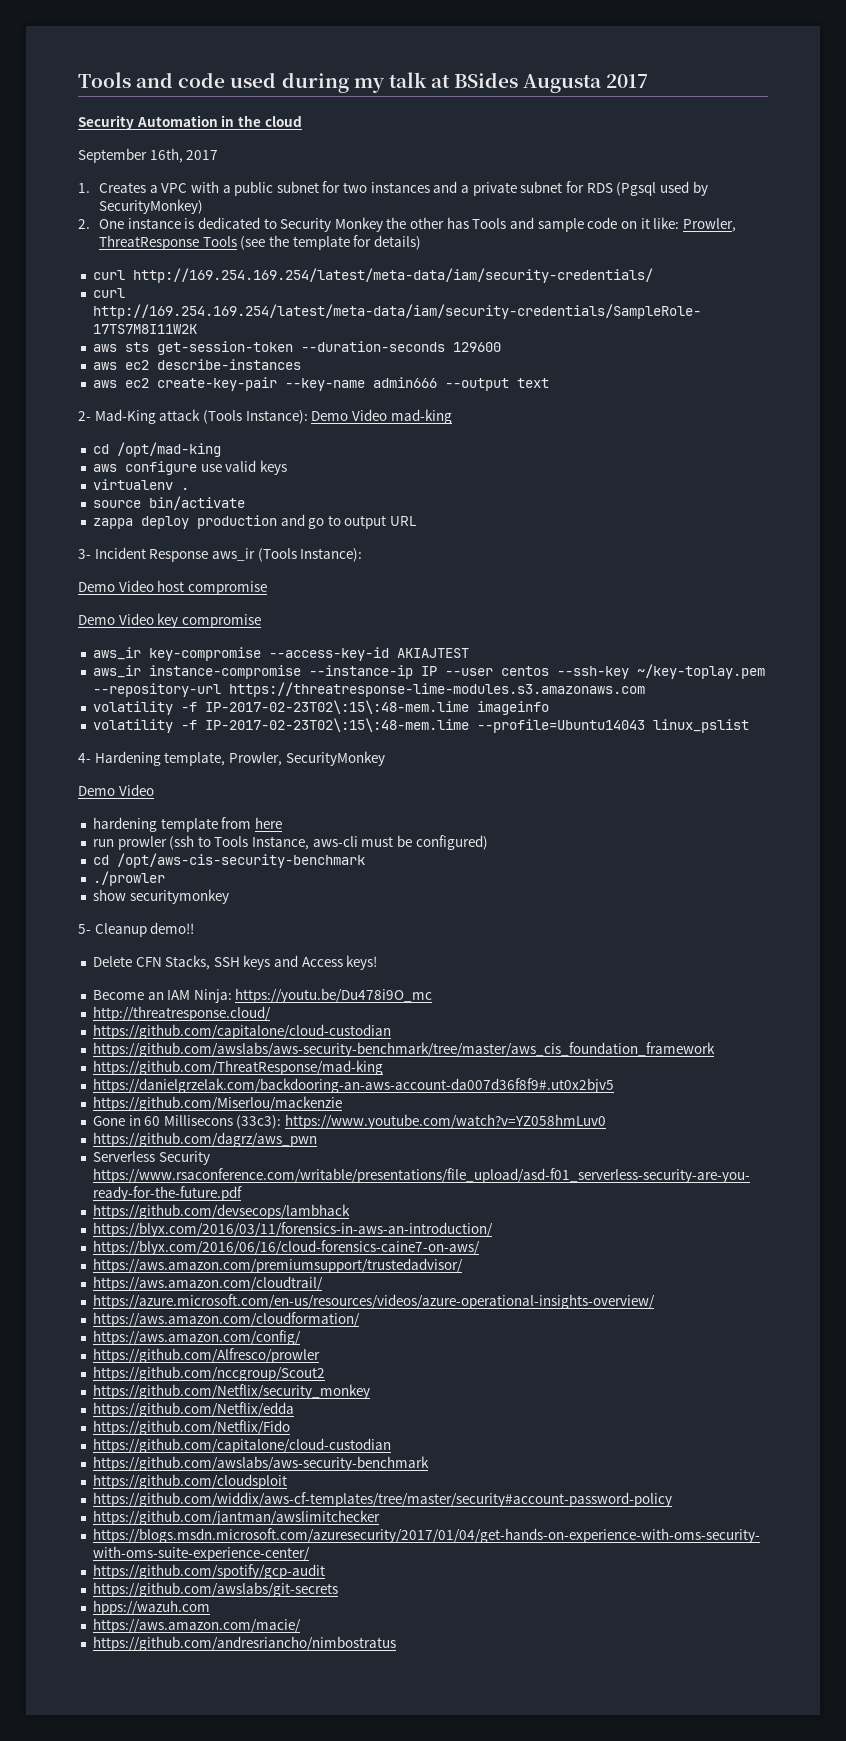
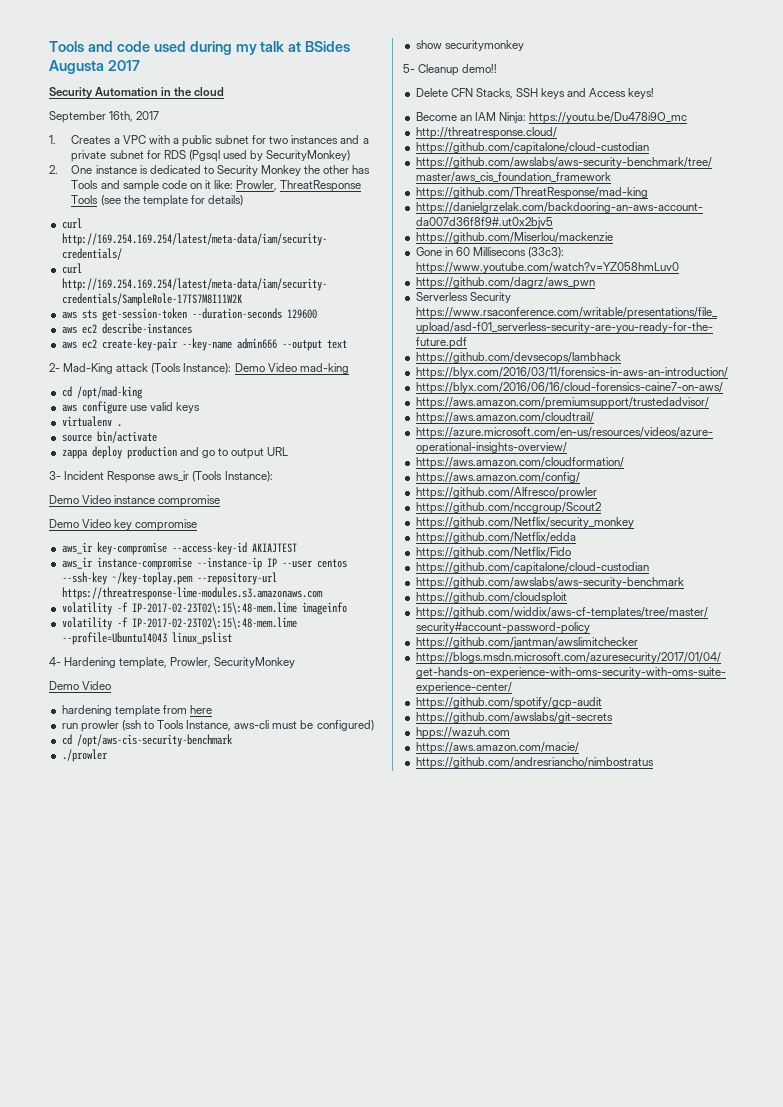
[157,580,185,592] host -> [114,495,156,504] instance

